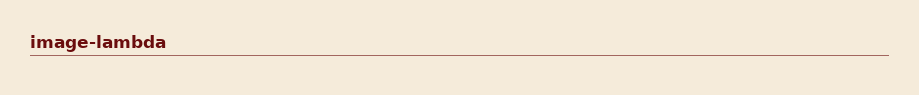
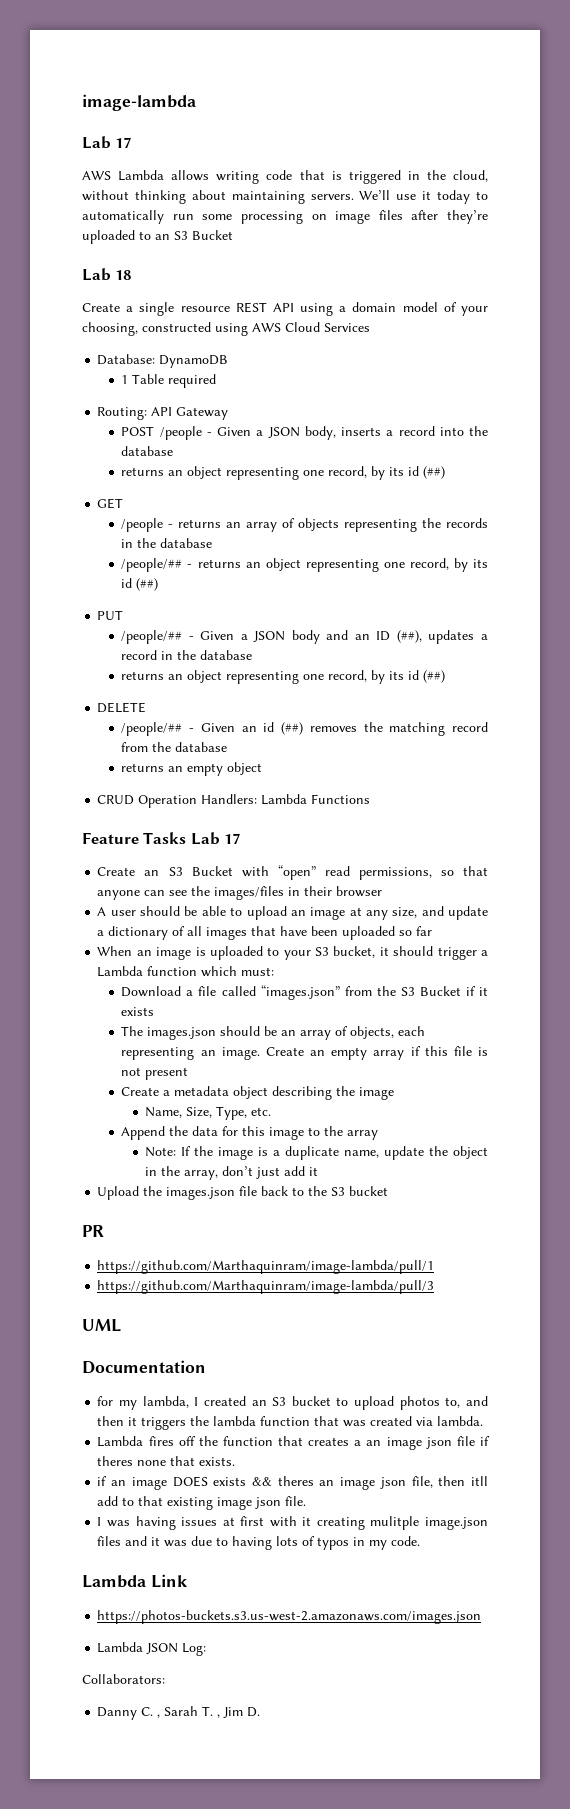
(166, 43) none -> [82,136,132,149] [82,170,489,184] [82,190,489,204] [82,210,488,224] [82,230,233,244] [82,268,132,281] [82,302,489,316] [82,322,370,336] [97,354,229,368] [121,374,217,388] [97,407,229,420] [121,426,488,440] [121,446,174,456] [121,466,446,480] [97,498,124,509] [121,518,488,532] [121,538,213,548] [121,558,488,572] [121,578,159,591] [97,610,124,620] [121,630,488,644] [121,650,253,660] [121,670,446,684] [97,702,147,713] [121,722,488,736] [121,742,228,752] [121,762,263,776] [97,794,371,808] [82,832,241,845] [97,865,488,880] [97,886,383,900] [97,906,489,920] [97,926,433,940] [97,946,488,960] [97,966,275,977] [121,985,488,1000] [121,1007,155,1016] [121,1026,426,1040] [121,1046,489,1060] [121,1067,189,1080] [121,1086,395,1100] [145,1106,272,1120] [121,1126,379,1140] [145,1146,488,1160] [145,1166,319,1180] [97,1186,389,1200] [82,1225,104,1237] [97,1260,435,1274] [97,1280,435,1294] [82,1319,121,1332] [82,1360,206,1374] [97,1396,488,1410] [97,1416,484,1430] [97,1436,490,1450] [97,1456,236,1466] [97,1476,489,1490] [97,1496,307,1510] [97,1516,488,1530] [97,1536,421,1550] [82,1574,188,1588] [97,1610,482,1624] [97,1642,207,1656] [82,1674,165,1684] [97,1706,261,1720] // Lab 17 // AWS Lambda allows writing code that is triggered in the cloud, without thinking about maintaining servers. We’ll use it today to automatically run some processing on image files after they’re uploaded to an S3 Bucket // Lab 18 // Create a single resource REST API using a domain model of your choosing, constructed using AWS Cloud Services // Database: DynamoDB // 1 Table required // Routing: API Gateway // POST /people - Given a JSON body, inserts a record into the database // returns an object representing one record, by its id (##) // GET // /people - returns an array of objects representing the records in the database // /people/## - returns an object representing one record, by its id (##) // PUT // /people/## - Given a JSON body and an ID (##), updates a record in the database // returns an object representing one record, by its id (##) // DELETE // /people/## - Given an id (##) removes the matching record from the database // returns an empty object // CRUD Operation Handlers: Lambda Functions // Feature Tasks Lab 17 // Create an S3 Bucket with “open” read permissions, so that anyone can see the images/files in their browser // A user should be able to upload an image at any size, and update a dictionary of all images that have been uploaded so far // When an image is uploaded to your S3 bucket, it should trigger a Lambda function which must: // Download a file called “images.json” from the S3 Bucket if it exists // The images.json should be an array of objects, each representing an image. Create an empty array if this file is not present // Create a metadata object describing the image // Name, Size, Type, etc. // Append the data for this image to the array // Note: If the image is a duplicate name, update the object in the array, don’t just add it // Upload the images.json file back to the S3 bucket // PR // https://github.com/Marthaquinram/image-lambda/pull/1 // https://github.com/Marthaquinram/image-lambda/pull/3 // UML // Documentation // for my lambda, I created an S3 bucket to upload photos to, and then it triggers the lambda function that was created via lambda. // Lambda fires off the function that creates a an image json file if theres none that exists. // if an image DOES exists && theres an image json file, then itll add to that existing image json file. // I was having issues at first with it creating mulitple image.json files and it was due to having lots of typos in my code. // Lambda Link // https://photos-buckets.s3.us-west-2.amazonaws.com/images.json // Lambda JSON Log: // Collaborators: // Danny C. , Sarah T. , Jim D.

